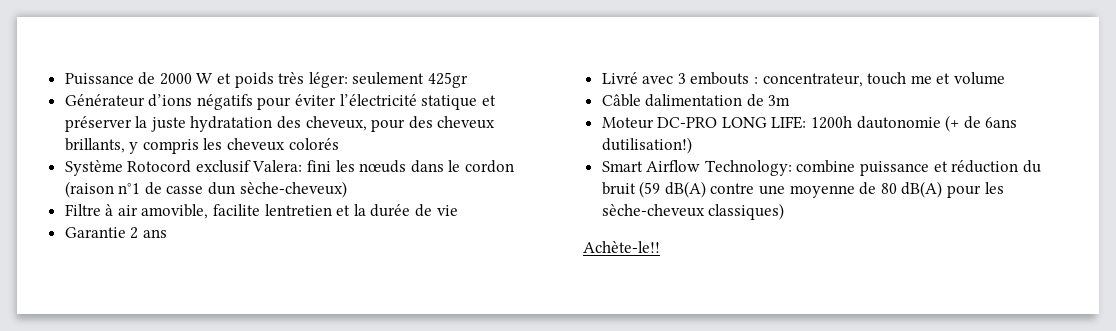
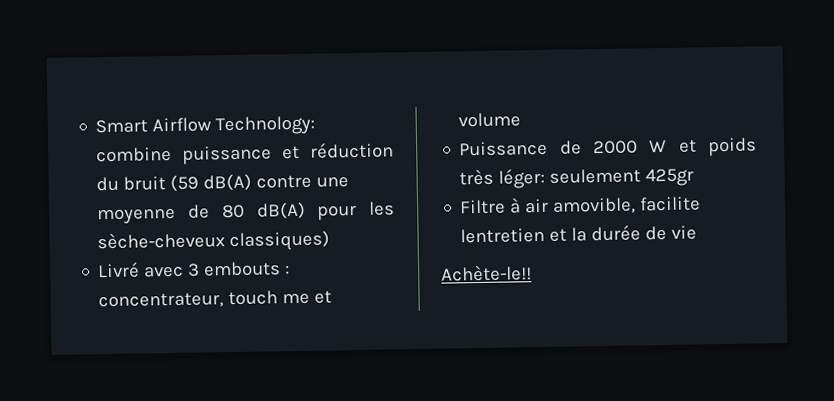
[64,72,469,88] [64,94,496,110] [64,116,496,132] [64,138,339,154] [64,160,515,176] [64,181,347,198] [64,204,458,219] [64,227,167,239] [601,72,1006,87] [601,94,791,107] [601,115,1018,132] [601,137,692,154] Puissance de 2000 W et poids très léger: seulement 425gr // Générateur d’ions négatifs pour éviter l’électricité statique et préserver la juste hydratation des cheveux, pour des cheveux brillants, y compris les cheveux colorés // Système Rotocord exclusif Valera: fini les nœuds dans le cordon (raison n°1 de casse dun sèche-cheveux) // Filtre à air amovible, facilite lentretien et la durée de vie // Garantie 2 ans // Livré avec 3 embouts : concentrateur, touch me et volume // Câble dalimentation de 3m // Moteur DC-PRO LONG LIFE: 1200h dautonomie (+ de 6ans dutilisation!) // -> (95, 126) none
(785, 211) none -> [97,261,291,279] [98,290,333,310] [458,112,522,128] [459,137,757,157] [459,167,695,189] [460,196,702,215] [460,224,698,244] // Livré avec 3 embouts : concentrateur, touch me et volume // Puissance de 2000 W et poids très léger: seulement 425gr // Filtre à air amovible, facilite lentretien et la durée de vie

